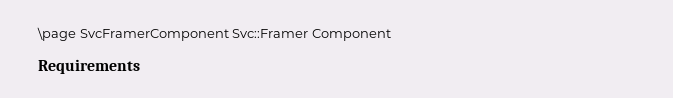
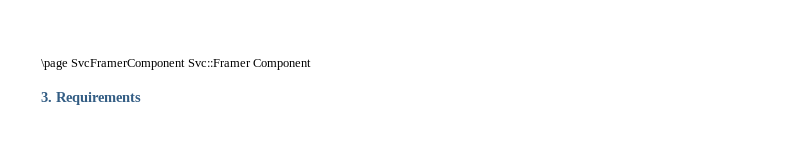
(391, 35) none -> [41,92,52,102] 3.

